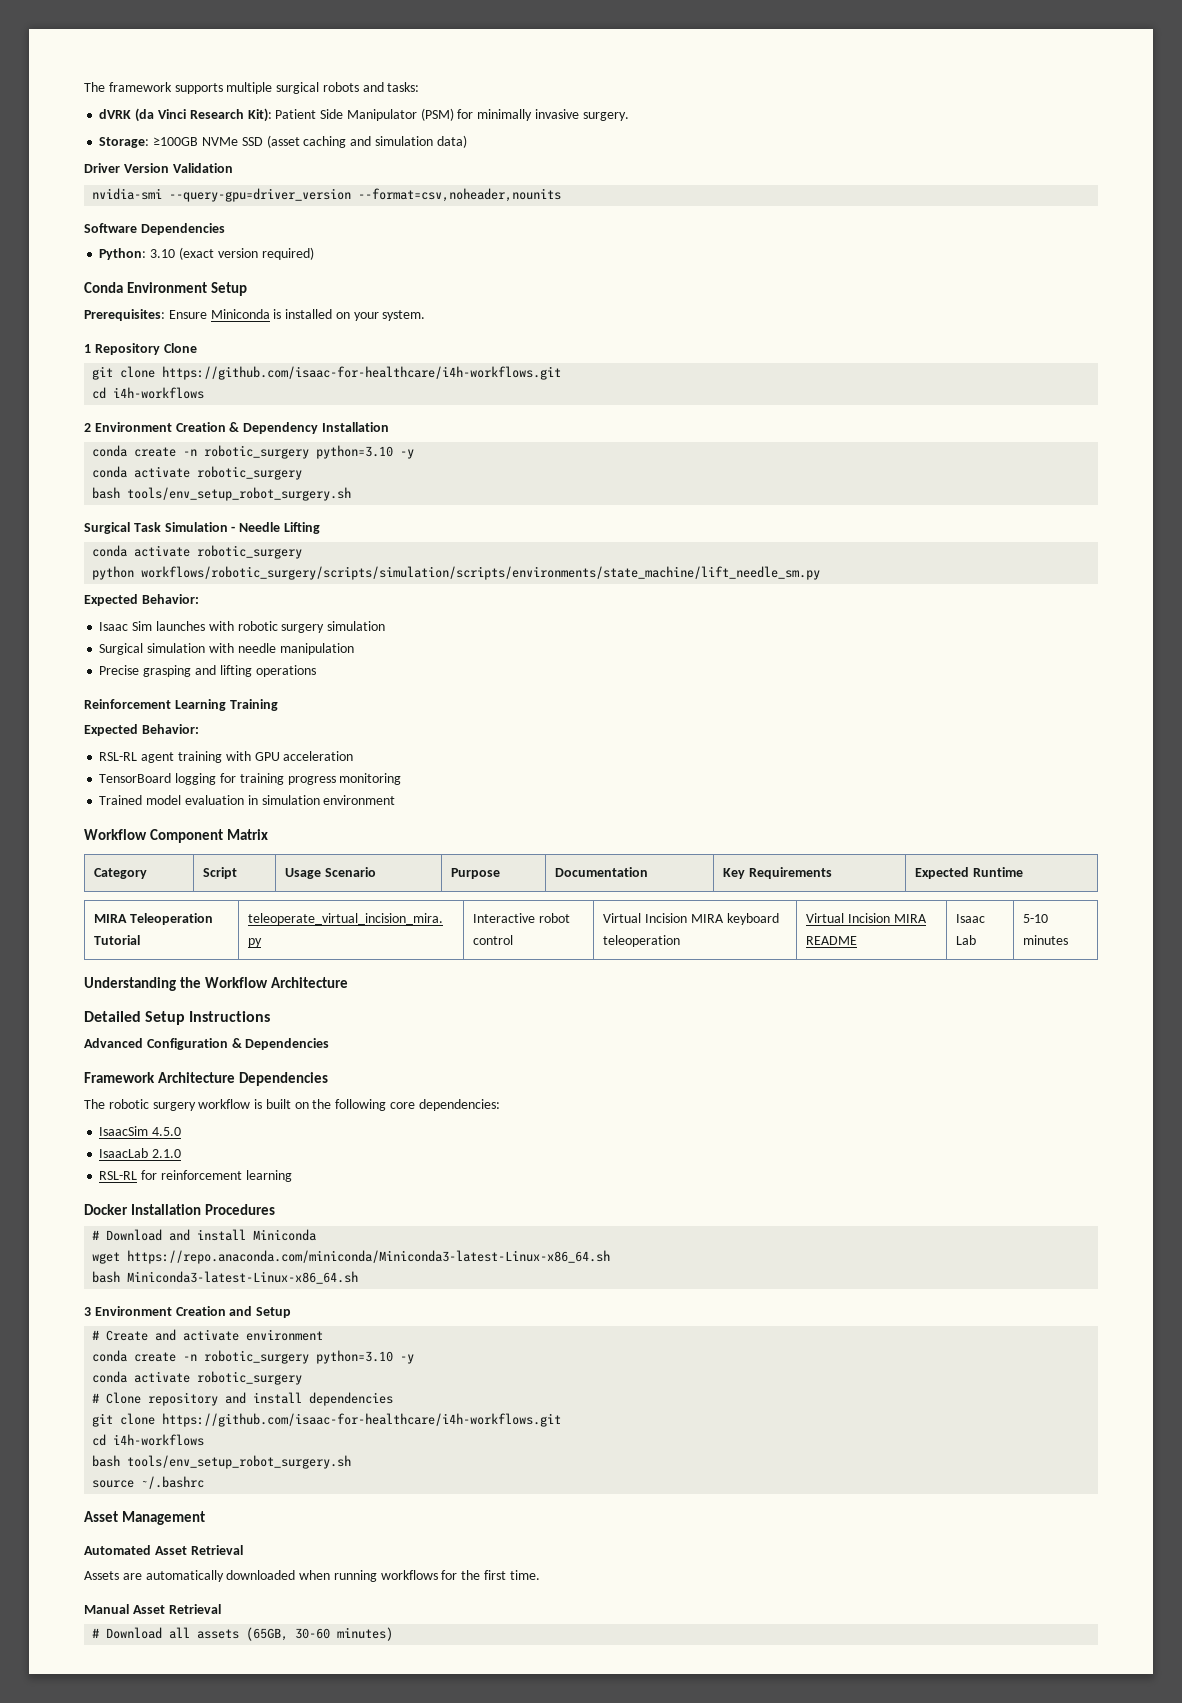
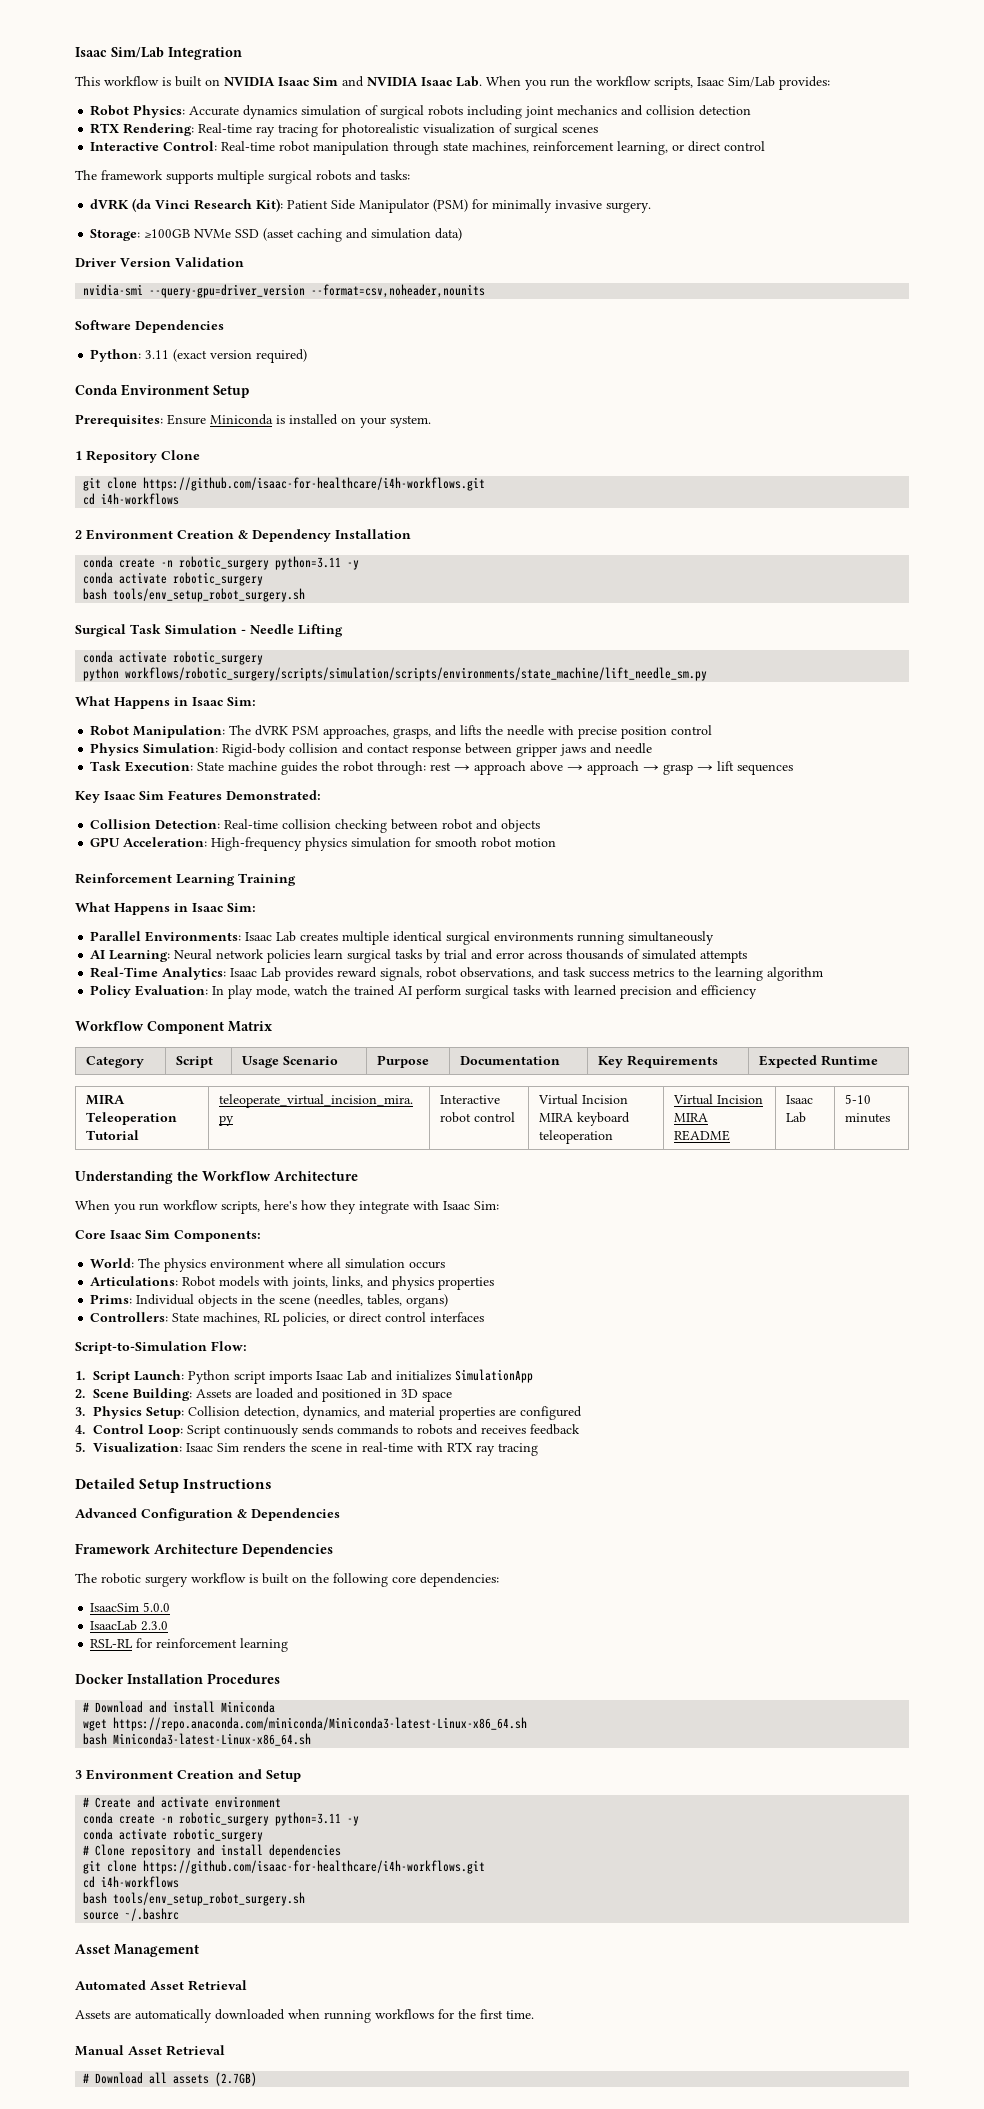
(84, 87) none -> [75,47,242,60] [75,76,830,90] [90,105,752,119] [90,123,599,137] [90,141,766,155] Isaac Sim/Lab Integration // This workflow is built on NVIDIA Isaac Sim and NVIDIA Isaac Lab. When you run the workflow scripts, Isaac Sim/Lab provides: // Robot Physics: Accurate dynamics simulation of surgical robots including joint mechanics and collision detection // RTX Rendering: Real-time ray tracing for photorealistic visualization of surgical scenes // Interactive Control: Real-time robot manipulation through state machines, reinforcement learning, or direct control //
[150,249,176,258] 3.10 -> [145,350,170,359] 3.11
[316,445,394,459] python=3.10 -> [275,556,342,570] python=3.11
[84,594,199,606] [99,621,386,633] [99,643,354,655] [99,665,316,677] [84,699,278,711] [84,724,199,736] [99,751,354,763] [99,773,402,785] [99,795,396,805] Expected Behavior: // Isaac Sim launches with robotic surgery simulation // Surgical simulation with needle manipulation // Precise grasping and lifting operations // Reinforcement Learning Training // Expected Behavior: // RSL-RL agent training with GPU acceleration // TensorBoard logging for training progress monitoring // Trained model evaluation in simulation environment -> [75,696,256,709] [90,725,713,739] [90,743,653,757] [90,761,794,775] [75,790,321,803] [90,819,541,833] [90,837,557,851] [75,873,296,886] [75,902,256,915] [90,931,715,945] [90,949,748,963] [90,967,824,981] [90,985,758,999] What Happens in Isaac Sim: // Robot Manipulation: The dVRK PSM approaches, grasps, and lifts the needle with precise position control // Physics Simulation: Rigid-body collision and contact response between gripper jaws and needle // Task Execution: State machine guides the robot through: rest → approach above → approach → grasp → lift sequences // Key Isaac Sim Features Demonstrated: // Collision Detection: Real-time collision checking between robot and objects // GPU Acceleration: High-frequency physics simulation for smooth robot motion // Reinforcement Learning Training // What Happens in Isaac Sim: // Parallel Environments: Isaac Lab creates multiple identical surgical environments running simultaneously // AI Learning: Neural network policies learn surgical tasks by trial and error across thousands of simulated attempts // Real-Time Analytics: Isaac Lab provides reward signals, robot observations, and task success metrics to the learning algorithm // Policy Evaluation: In play mode, watch the trained AI perform surgical tasks with learned precision and efficiency
(348, 982) none -> [75,1200,499,1214] [75,1230,261,1242] [90,1258,446,1272] [90,1276,495,1290] [90,1294,449,1308] [90,1312,485,1326] [75,1341,247,1354] [75,1369,533,1384] [75,1388,452,1402] [75,1406,582,1420] [75,1424,580,1438] [75,1442,538,1456] // When you run workflow scripts, here's how they integrate with Isaac Sim: // Core Isaac Sim Components: // World: The physics environment where all simulation occurs // Articulations: Robot models with joints, links, and physics properties // Prims: Individual objects in the scene (needles, tables, organs) // Controllers: State machines, RL policies, or direct control interfaces // Script-to-Simulation Flow: // 1. Script Launch: Python script imports Isaac Lab and initializes SimulationApp // 2. Scene Building: Assets are loaded and positioned in 3D space // 3. Physics Setup: Collision detection, dynamics, and material properties are configured // 4. Control Loop: Script continuously sends commands to robots and receives feedback // 5. Visualization: Isaac Sim renders the scene in real-time with RTX ray tracing
[152,1127,182,1136] 4.5.0 -> [143,1602,171,1612] 5.0.0
[152,1149,182,1158] 2.1.0 -> [141,1621,169,1631] 2.3.0
[316,1350,394,1364] python=3.10 -> [275,1812,342,1826] python=3.11
[246,1627,394,1641] (65GB, 30-60 minutes) -> [215,2072,258,2086] (2.7GB)

